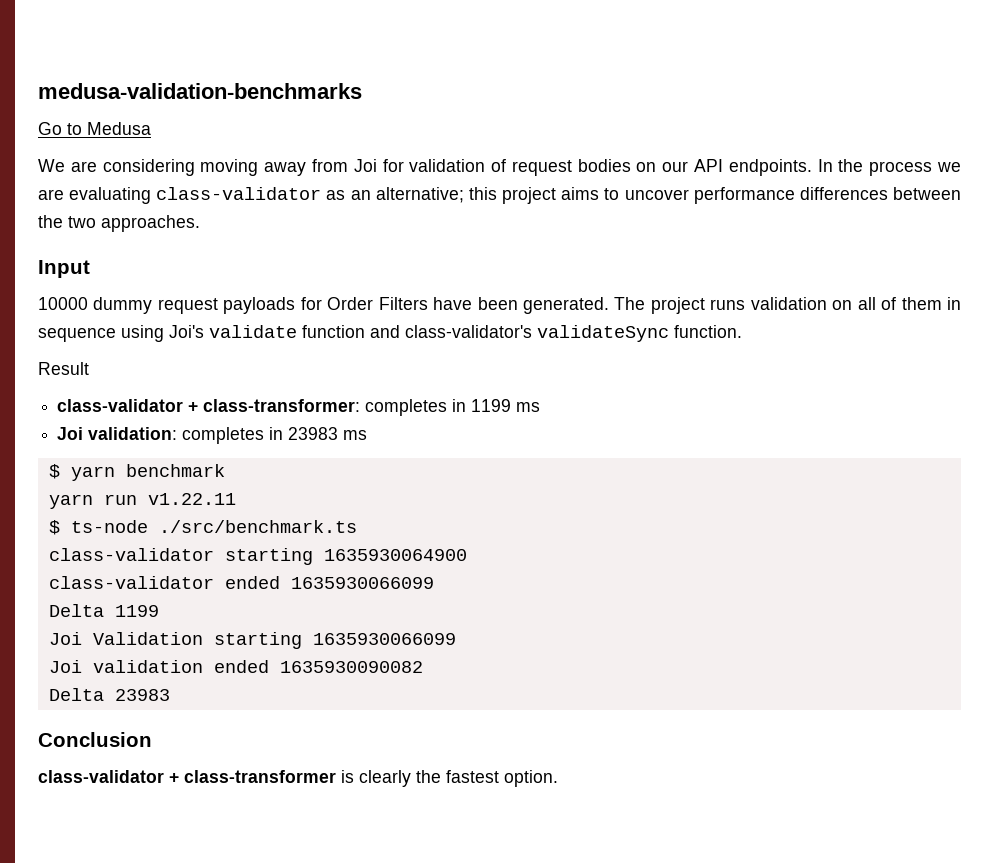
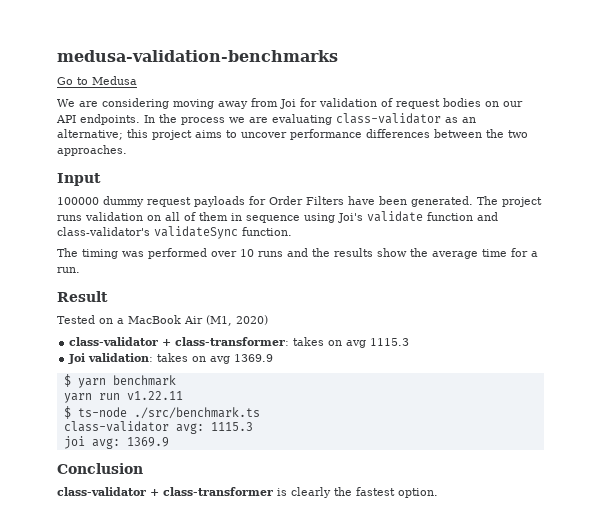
[38,297,88,310] 10000 -> [57,197,99,205] 100000
[38,362,89,375] [57,399,541,416] [57,427,368,444] Result // class-validator + class-transformer: completes in 1199 ms // Joi validation: completes in 23983 ms -> [57,248,538,259] [57,267,80,273] [57,291,108,302] [57,315,268,326] [69,337,410,348] [68,353,274,364] The timing was performed over 10 runs and the results show the average time for a run. // Result // Tested on a MacBook Air (M1, 2020) // class-validator + class-transformer: takes on avg 1115.3 // Joi validation: takes on avg 1369.9
[224,548,467,565] [48,576,434,589] [48,604,159,617] [48,632,456,649] [48,660,423,673] [48,688,170,701] starting 1635930064900 // class-validator ended 1635930066099 // Delta 1199 // Joi Validation starting 1635930066099 // Joi validation ended 1635930090082 // Delta 23983 -> [175,422,253,434] [63,436,169,449] avg: 1115.3 // joi avg: 1369.9

